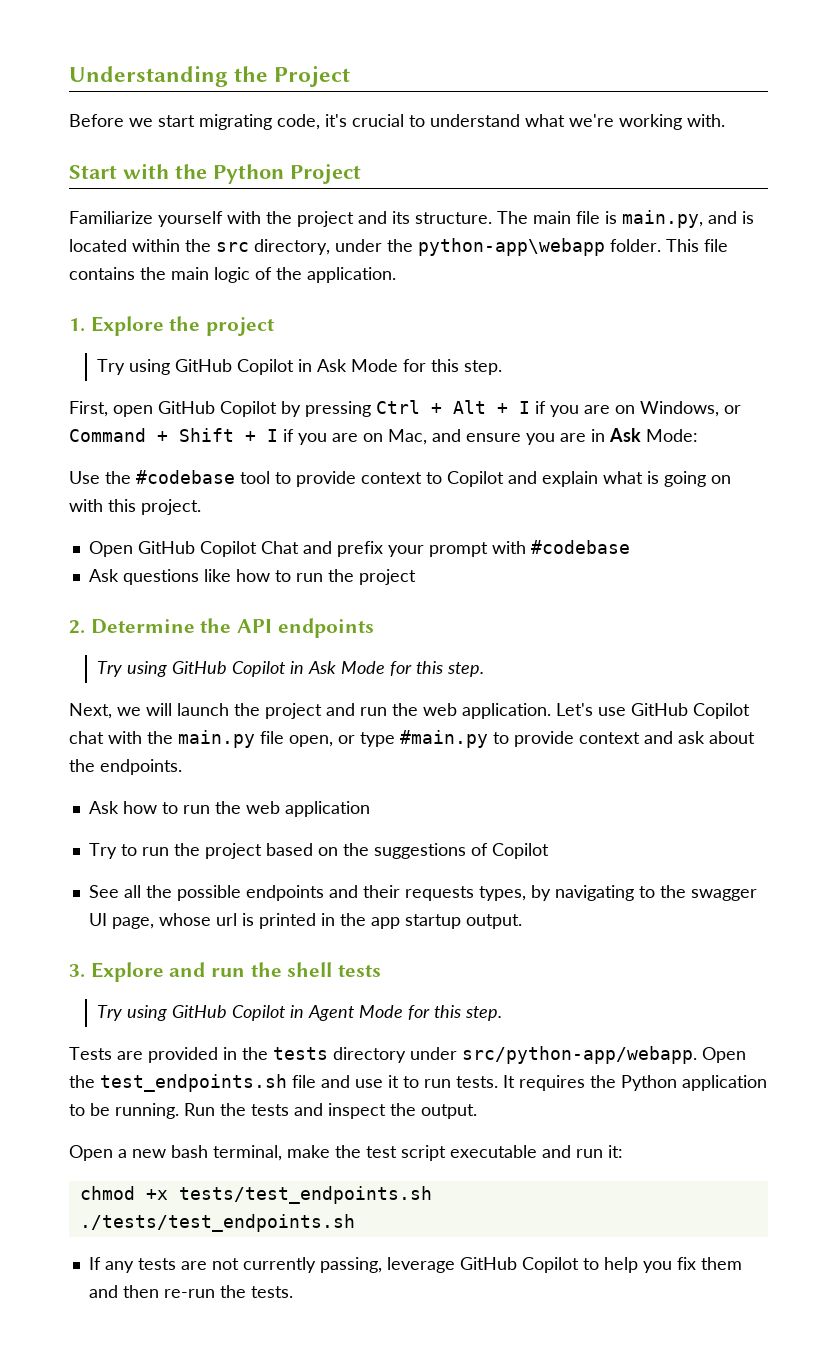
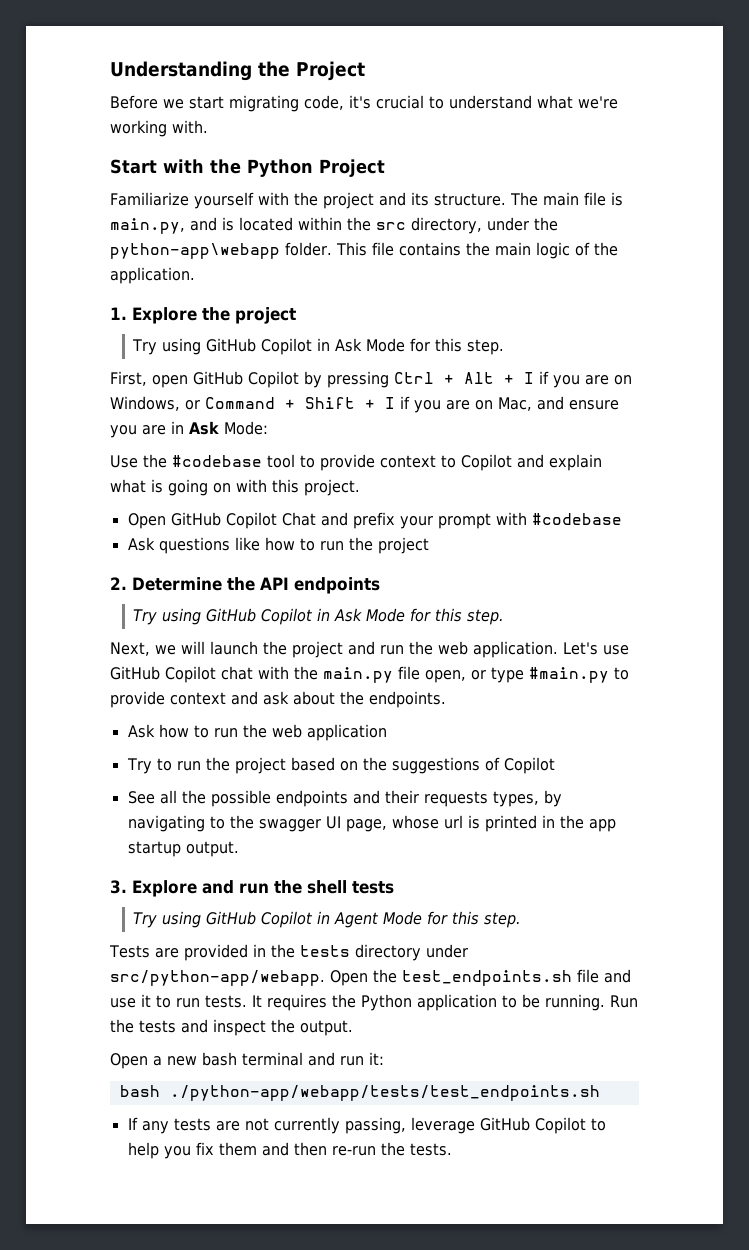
[213,1145,537,1161] terminal, make the test script executable -> [242,1052,303,1066] terminal
[79,1186,432,1204] [79,1214,355,1232] chmod +x tests/test_endpoints.sh // ./tests/test_endpoints.sh -> [119,1085,600,1101] bash ./python-app/webapp/tests/test_endpoints.sh

